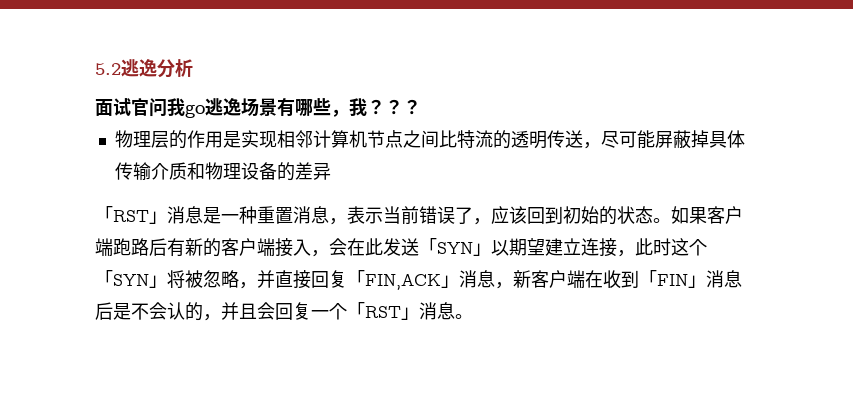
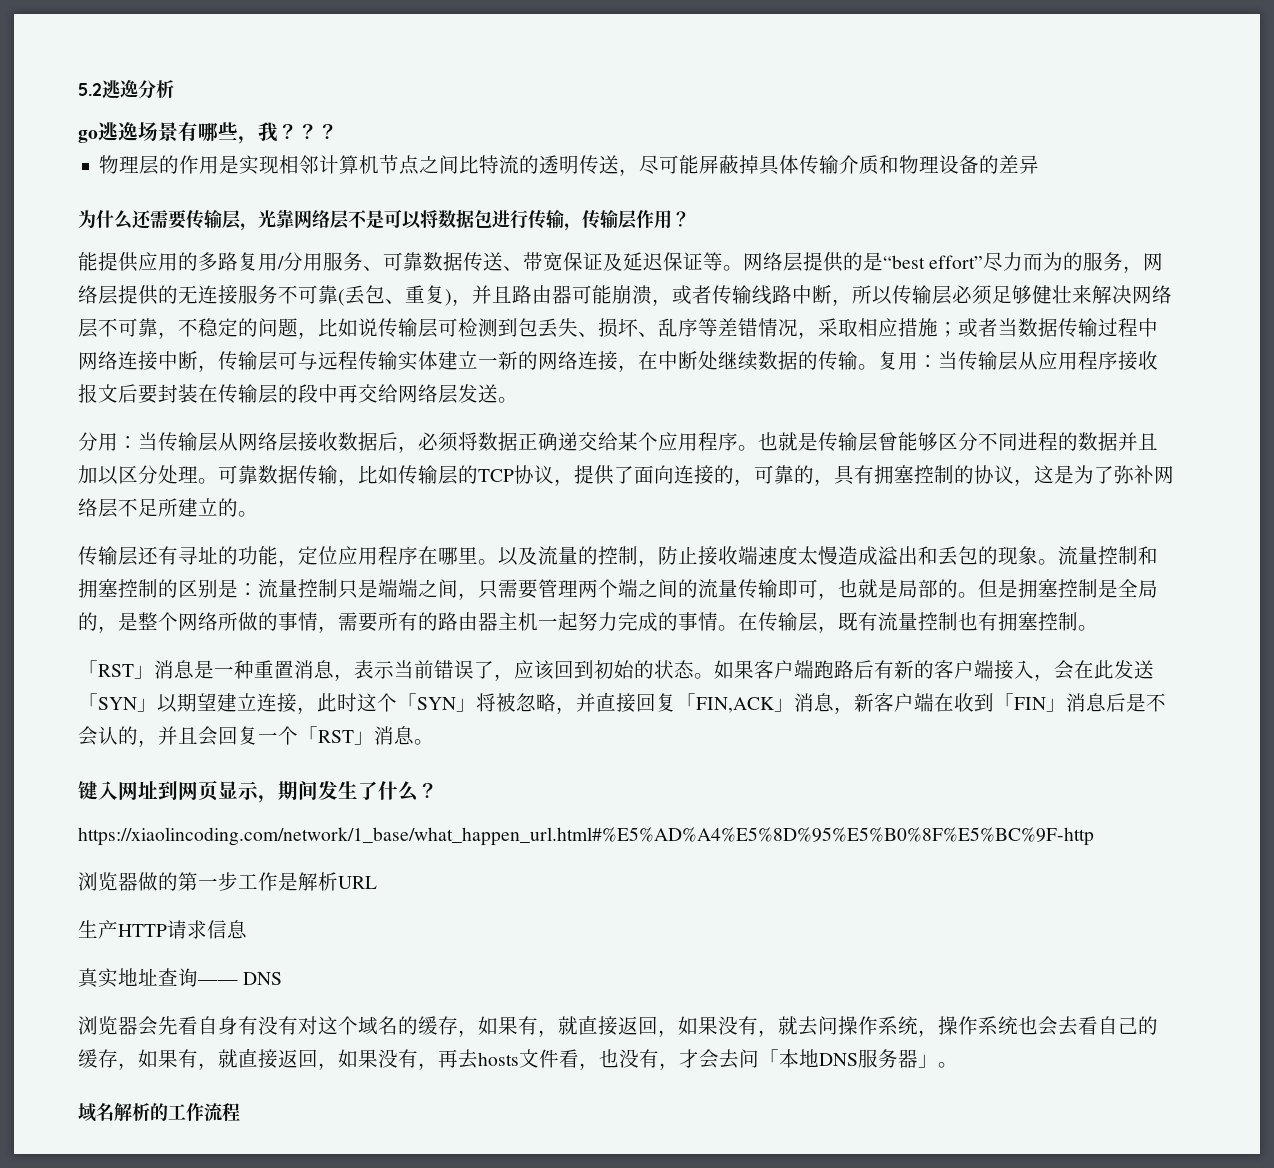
[95,98,185,117] 面试官问我 -> (174, 89) none
(331, 171) none -> [78,209,690,231] [78,252,1164,273] [78,285,1172,306] [78,318,1158,339] [78,351,1158,372] [78,384,518,404] [78,432,1158,453] [78,465,1174,486] [78,498,258,518] [78,546,1158,567] [78,579,1158,600] [78,612,1098,633] // 为什么还需要传输层，光靠网络层不是可以将数据包进行传输，传输层作用？ // 能提供应用的多路复用/分用服务、可靠数据传送、带宽保证及延迟保证等。网络层提供的是“best effort”尽力而为的服务，网络层提供的无连接服务不可靠(丢包、重复)，并且路由器可能崩溃，或者传输线路中断，所以传输层必须足够健壮来解决网络层不可靠，不稳定的问题，比如说传输层可检测到包丢失、损坏、乱序等差错情况，采取相应措施；或者当数据传输过程中网络连接中断，传输层可与远程传输实体建立一新的网络连接，在中断处继续数据的传输。复用：当传输层从应用程序接收报文后要封装在传输层的段中再交给网络层发送。 // 分用：当传输层从网络层接收数据后，必须将数据正确递交给某个应用程序。也就是传输层曾能够区分不同进程的数据并且加以区分处理。可靠数据传输，比如传输层的TCP协议，提供了面向连接的，可靠的，具有拥塞控制的协议，这是为了弥补网络层不足所建立的。 // 传输层还有寻址的功能，定位应用程序在哪里。以及流量的控制，防止接收端速度太慢造成溢出和丢包的现象。流量控制和拥塞控制的区别是：流量控制只是端端之间，只需要管理两个端之间的流量传输即可，也就是局部的。但是拥塞控制是全局的，是整个网络所做的事情，需要所有的路由器主机一起努力完成的事情。在传输层，既有流量控制也有拥塞控制。
(473, 316) none -> [78,780,438,803] [78,827,1094,846] [78,872,377,891] [78,920,247,939] [78,968,283,988] [78,1015,1158,1037] [78,1048,958,1070] [78,1103,240,1122] // 键入网址到网页显示，期间发生了什么？ // https://xiaolincoding.com/network/1_base/what_happen_url.html#%E5%AD%A4%E5%8D%95%E5%B0%8F%E5%BC%9F-http // 浏览器做的第一步工作是解析URL // 生产HTTP请求信息 // 真实地址查询—— DNS // 浏览器会先看自身有没有对这个域名的缓存，如果有，就直接返回，如果没有，就去问操作系统，操作系统也会去看自己的缓存，如果有，就直接返回，如果没有，再去hosts文件看，也没有，才会去问「本地DNS服务器」。 // 域名解析的工作流程

